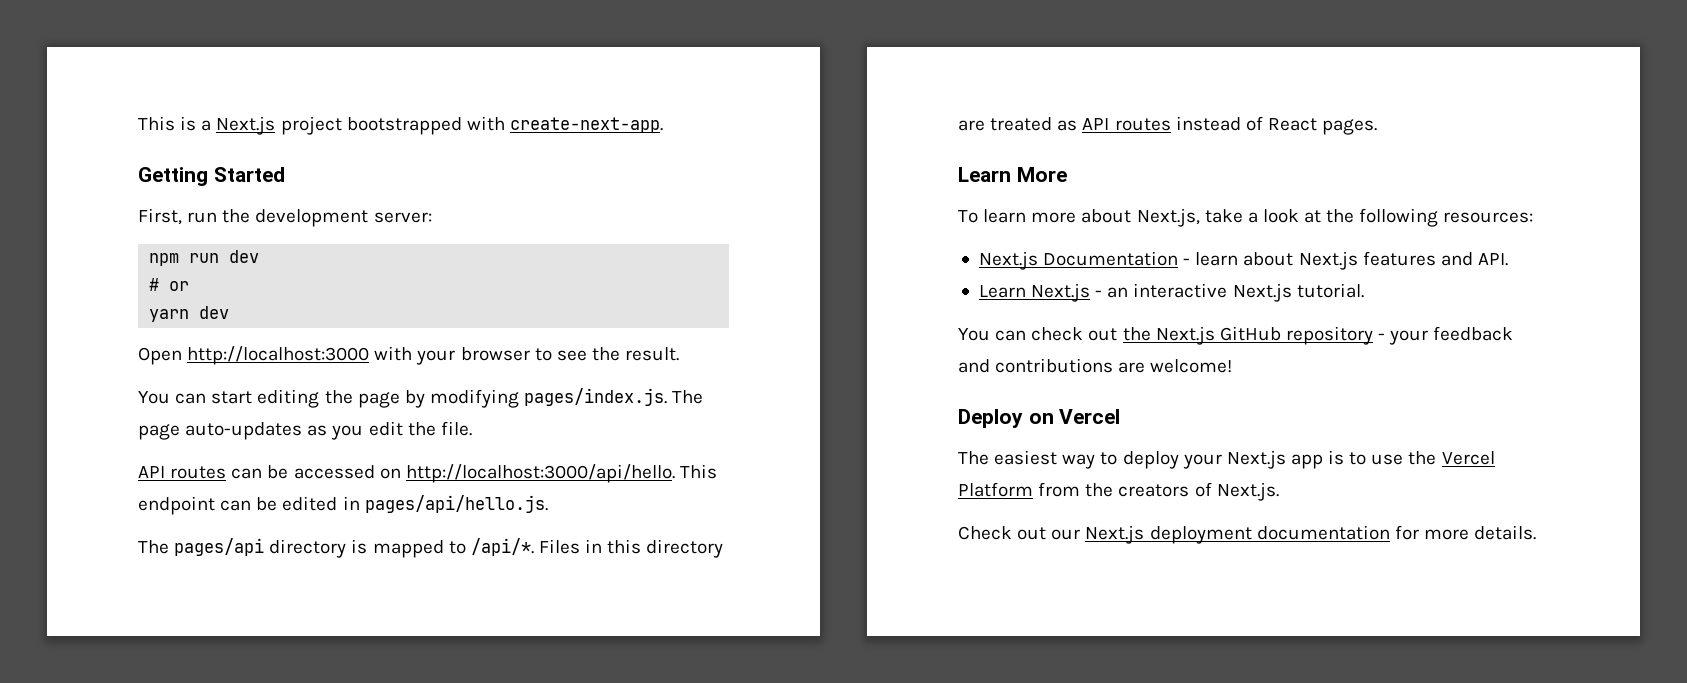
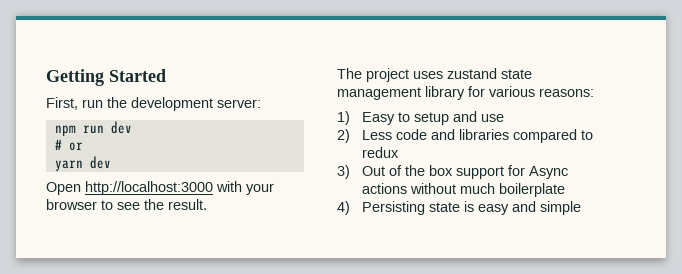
[138,116,663,135] This is a Next.js project bootstrapped with create-next-app. // -> (46, 77) none
[138,388,704,408] [138,421,472,440] [138,464,717,483] [138,495,548,515] [138,538,724,558] [958,116,1378,135] [958,167,1067,182] [958,208,1534,227] [978,251,1508,270] [978,283,1364,302] [958,326,1514,345] [958,358,1233,373] [958,409,1121,428] [958,450,1495,469] [958,482,1279,501] [958,525,1537,544] You can start editing the page by modifying pages/index.js. The page auto-updates as you edit the file. // API routes can be accessed on http://localhost:3000/api/hello. This endpoint can be edited in pages/api/hello.js. // The pages/api directory is mapped to /api/*. Files in this directory are treated as API routes instead of React pages. // Learn More // To learn more about Next.js, take a look at the following resources: // Next.js Documentation - learn about Next.js features and API. // Learn Next.js - an interactive Next.js tutorial. // You can check out the Next.js GitHub repository - your feedback and contributions are welcome! // Deploy on Vercel // The easiest way to deploy your Next.js app is to use the Vercel Platform from the creators of Next.js. // Check out our Next.js deployment documentation for more details. -> [337,68,532,82] [337,86,594,100] [337,111,505,125] [337,129,594,143] [362,147,400,158] [337,165,569,179] [362,183,566,197] [337,201,582,215] The project uses zustand state management library for various reasons: // 1) Easy to setup and use // 2) Less code and libraries compared to redux // 3) Out of the box support for Async actions without much boilerplate // 4) Persisting state is easy and simple

